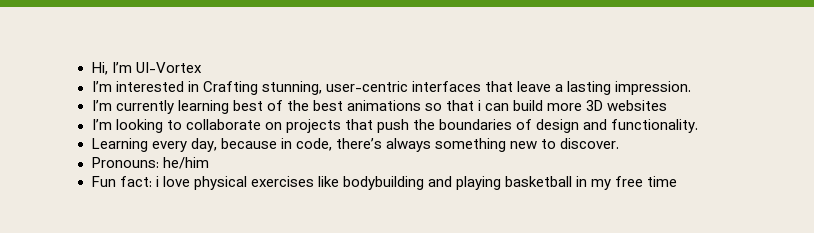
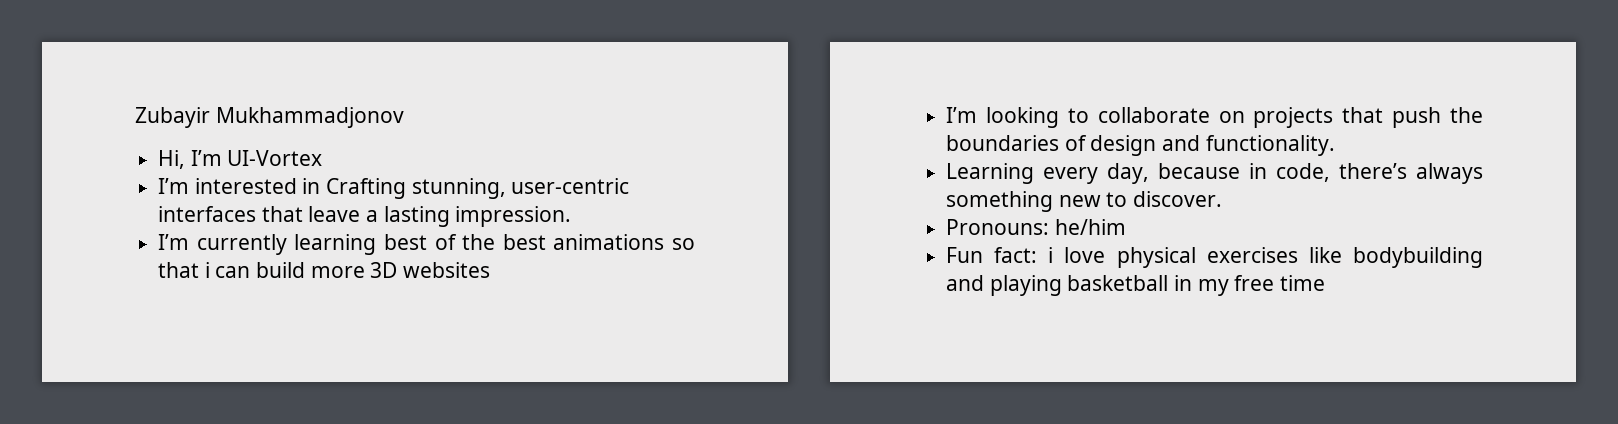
(91, 68) none -> [135,107,404,128] Zubayir Mukhammadjonov //

